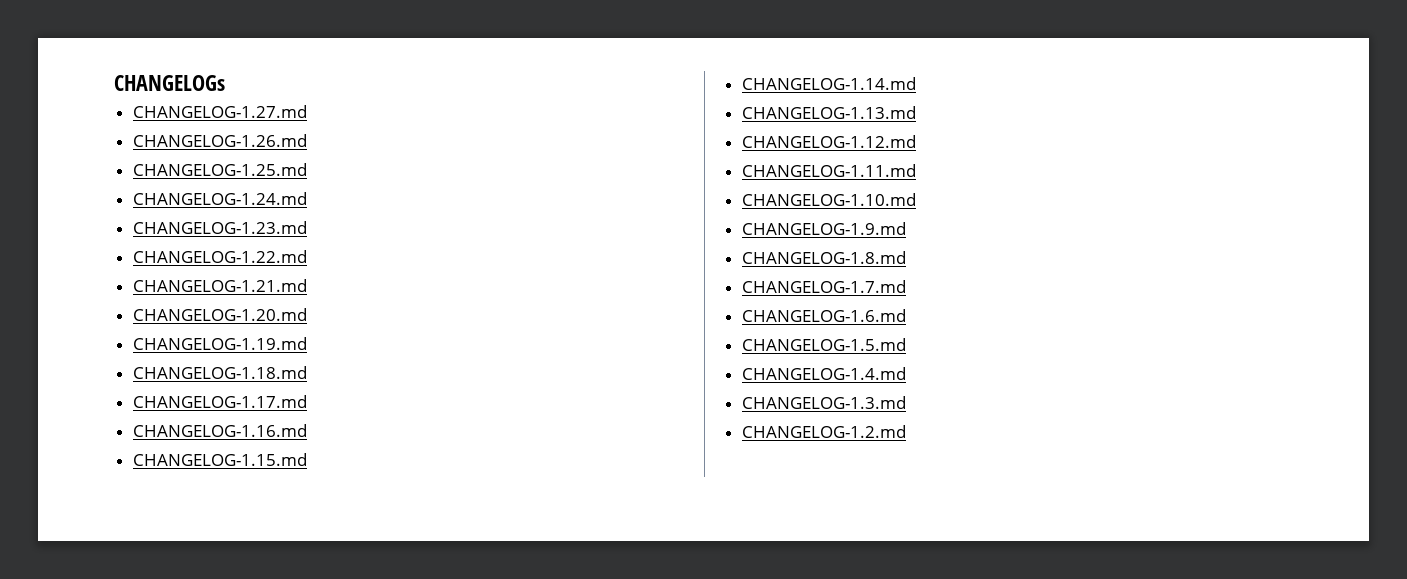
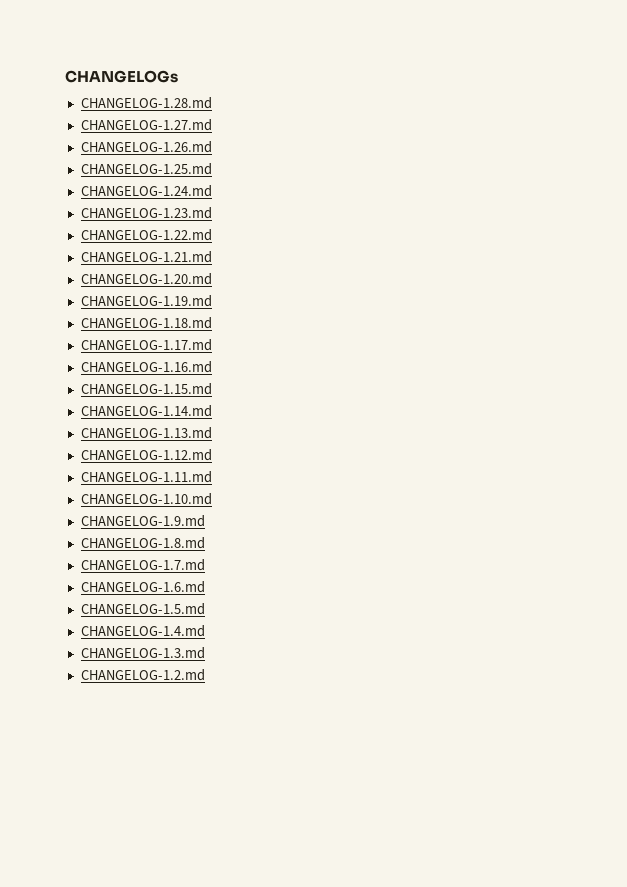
(225, 83) none -> [80,97,212,109] // CHANGELOG-1.28.md

